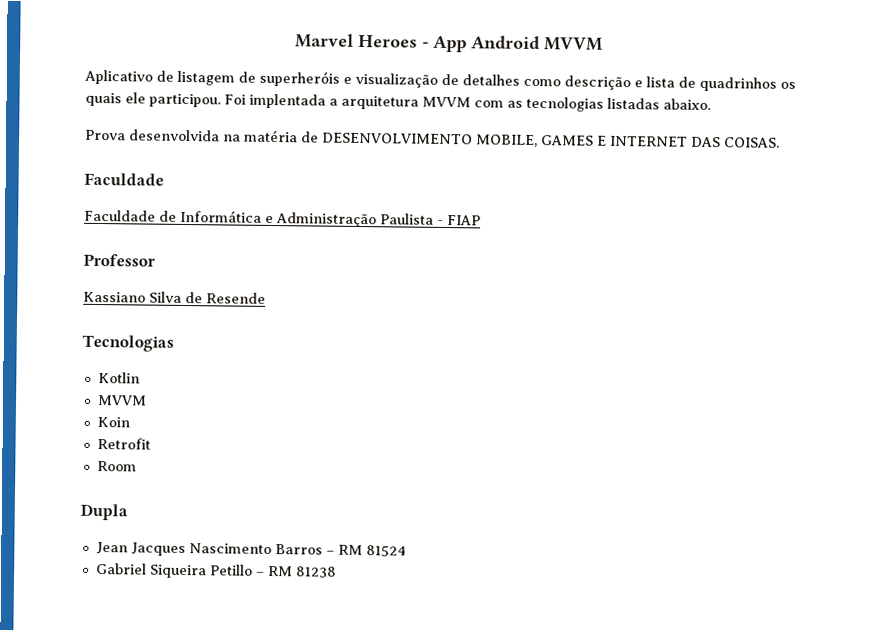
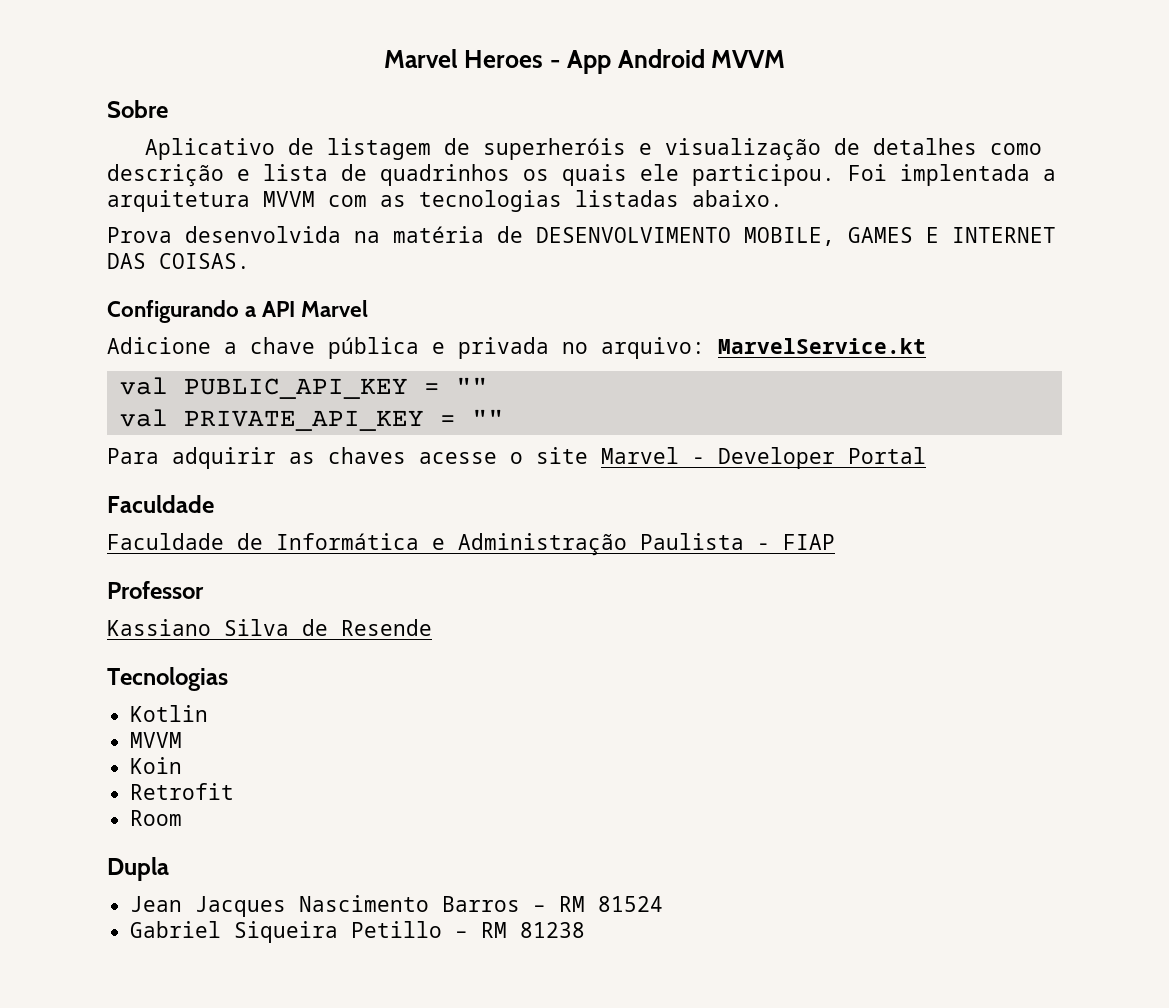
(603, 44) none -> [107,100,168,118] // Sobre
(780, 142) none -> [107,300,369,323] [107,337,926,359] [119,377,488,399] [119,409,504,431] [107,447,926,469] // Configurando a API Marvel // Adicione a chave pública e privada no arquivo: MarvelService.kt // val PUBLIC_API_KEY = "" // val PRIVATE_API_KEY = "" // Para adquirir as chaves acesse o site Marvel - Developer Portal

